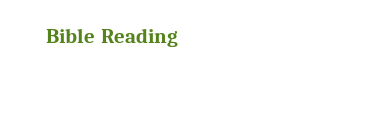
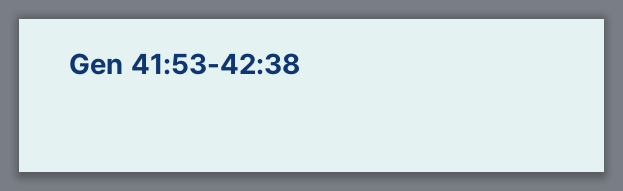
[46,28,178,47] Bible Reading -> [69,53,300,75] Gen 41:53-42:38

